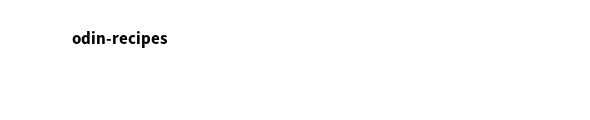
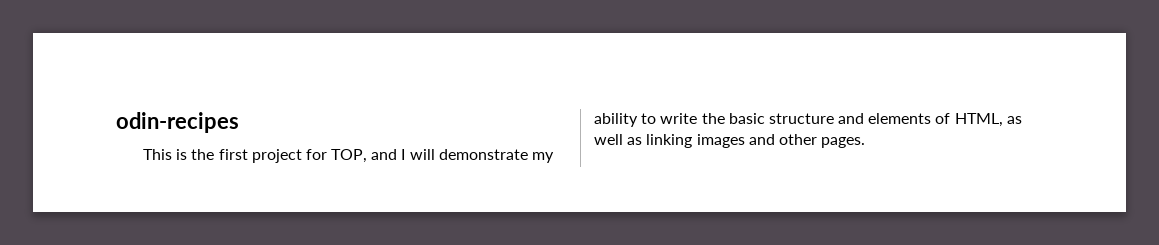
(168, 39) none -> [142,149,555,163] [594,113,1022,127] [594,134,866,148] // This is the first project for TOP, and I will demonstrate my ability to write the basic structure and elements of HTML, as well as linking images and other pages.

